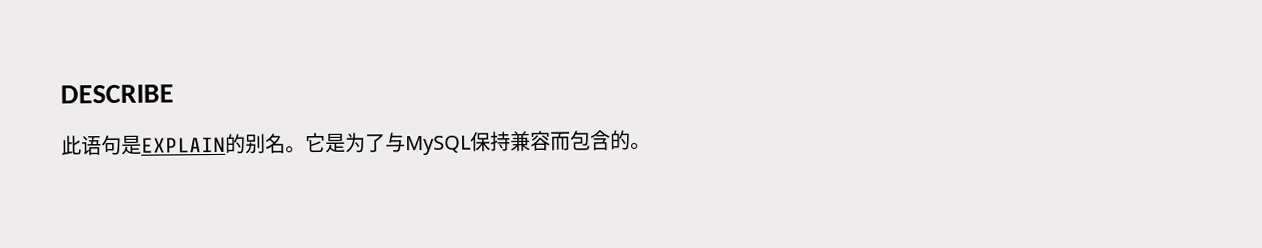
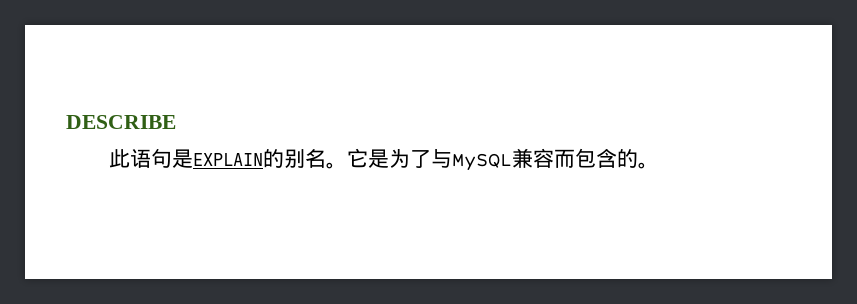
[470,131,511,152] 保持 -> (513, 162) none

